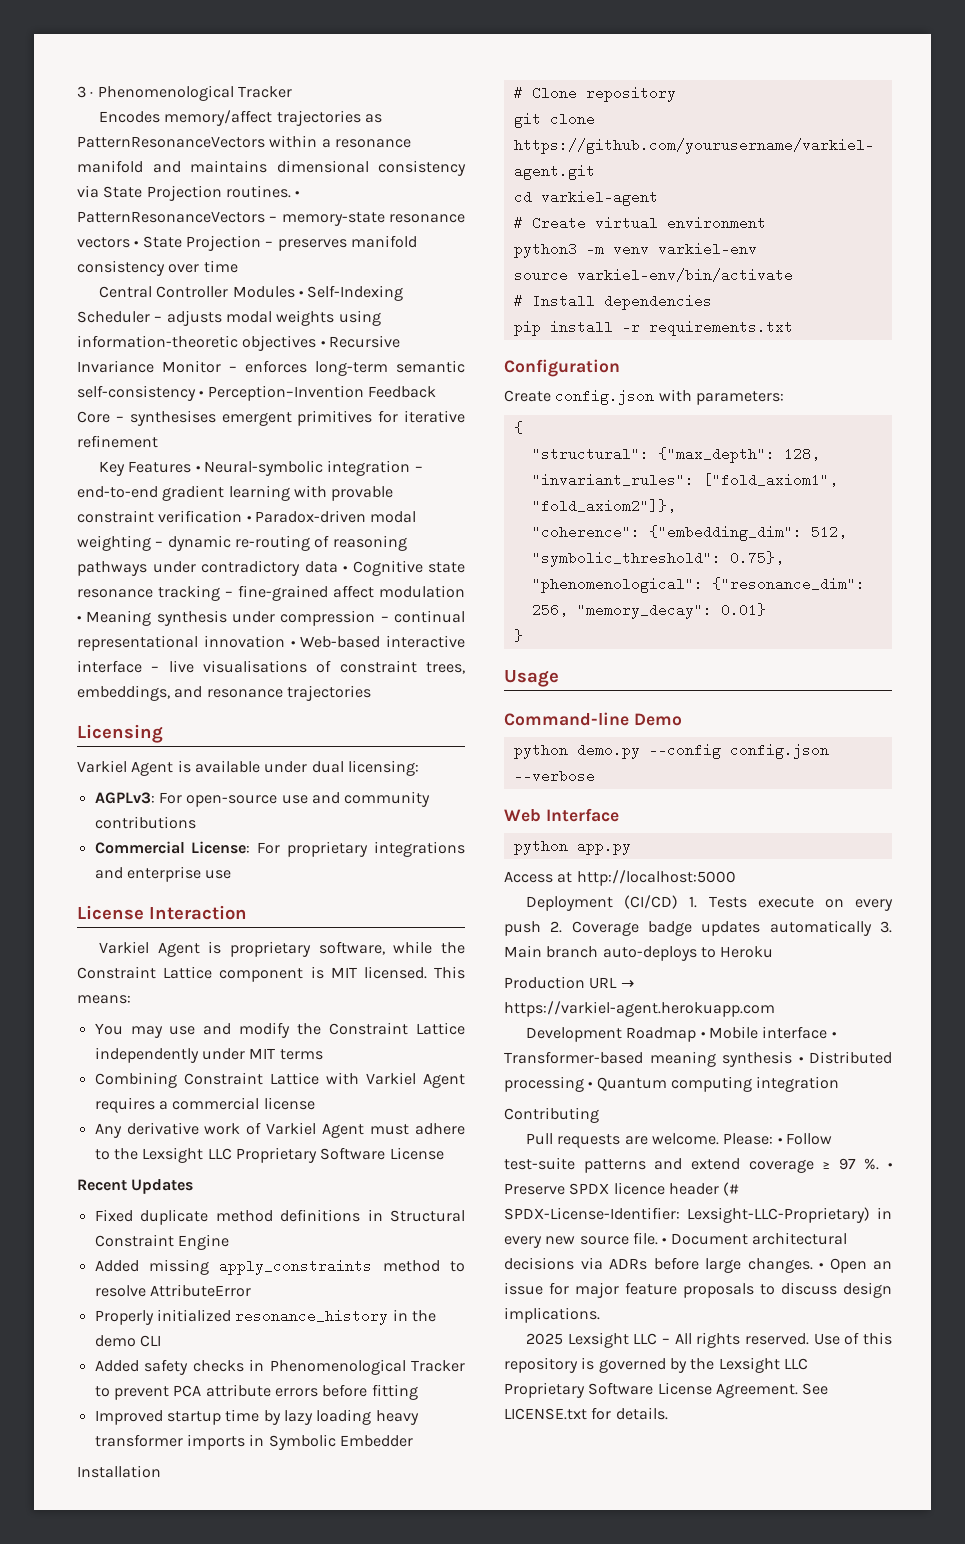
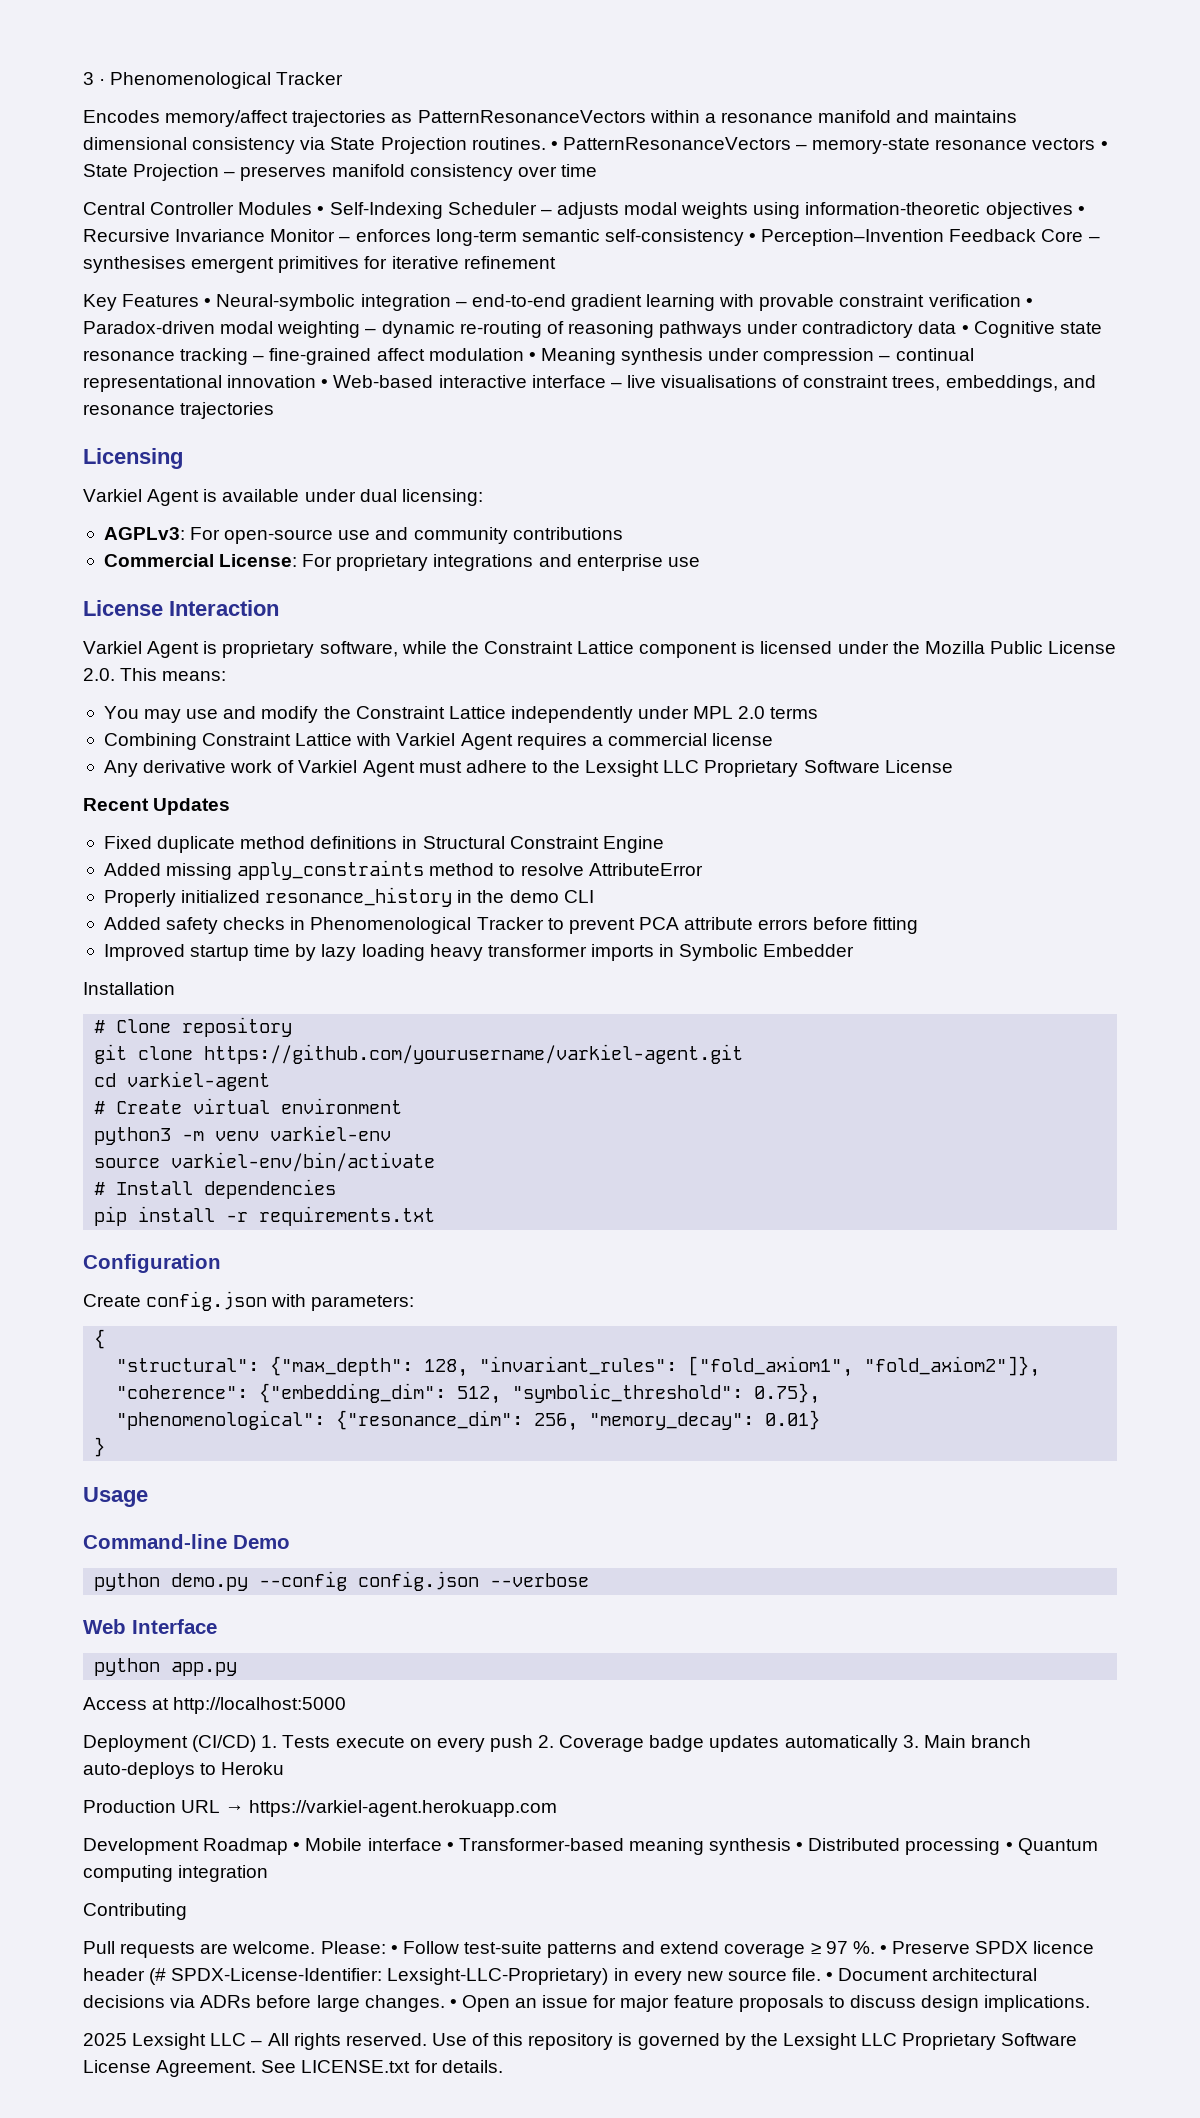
[330,966,427,979] MIT licensed. -> [760,641,1117,654] [83,668,115,681] licensed under the Mozilla Public License 2.0.
[249,1048,276,1059] MIT -> [693,706,766,719] MPL 2.0

